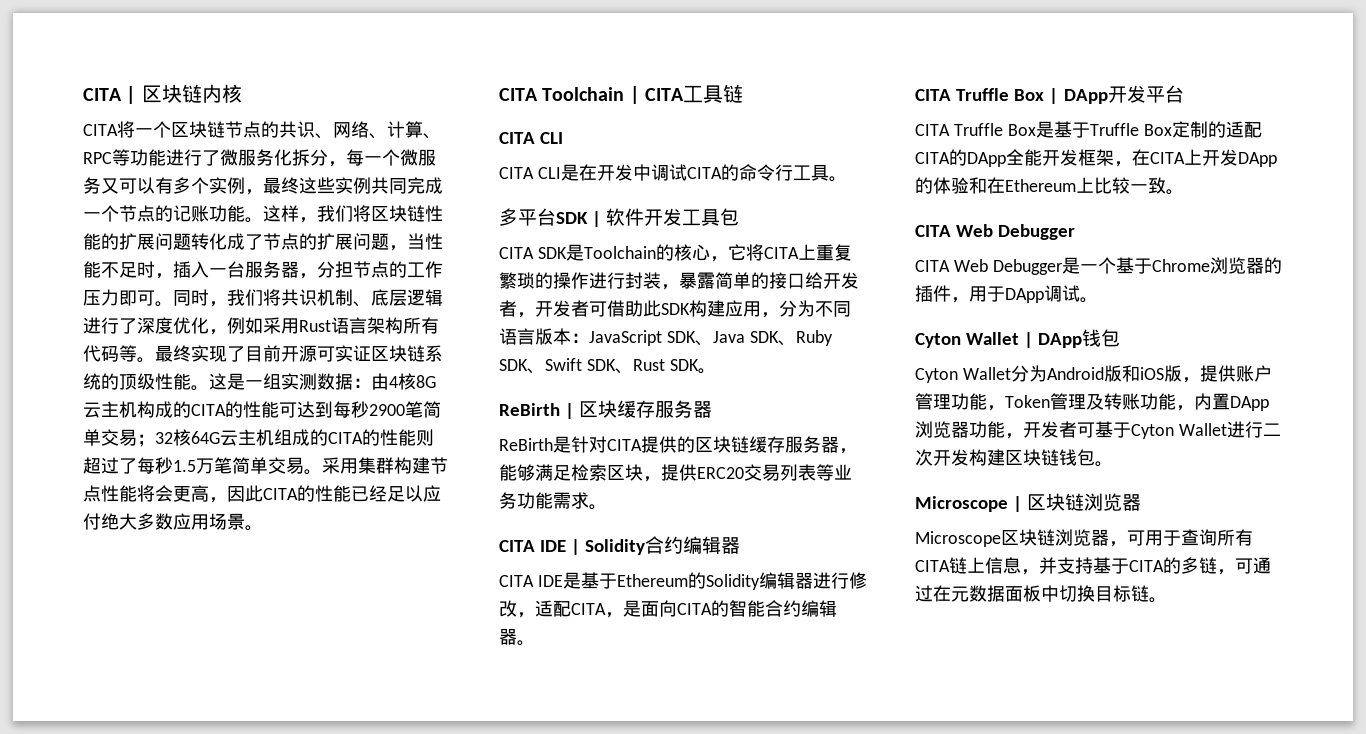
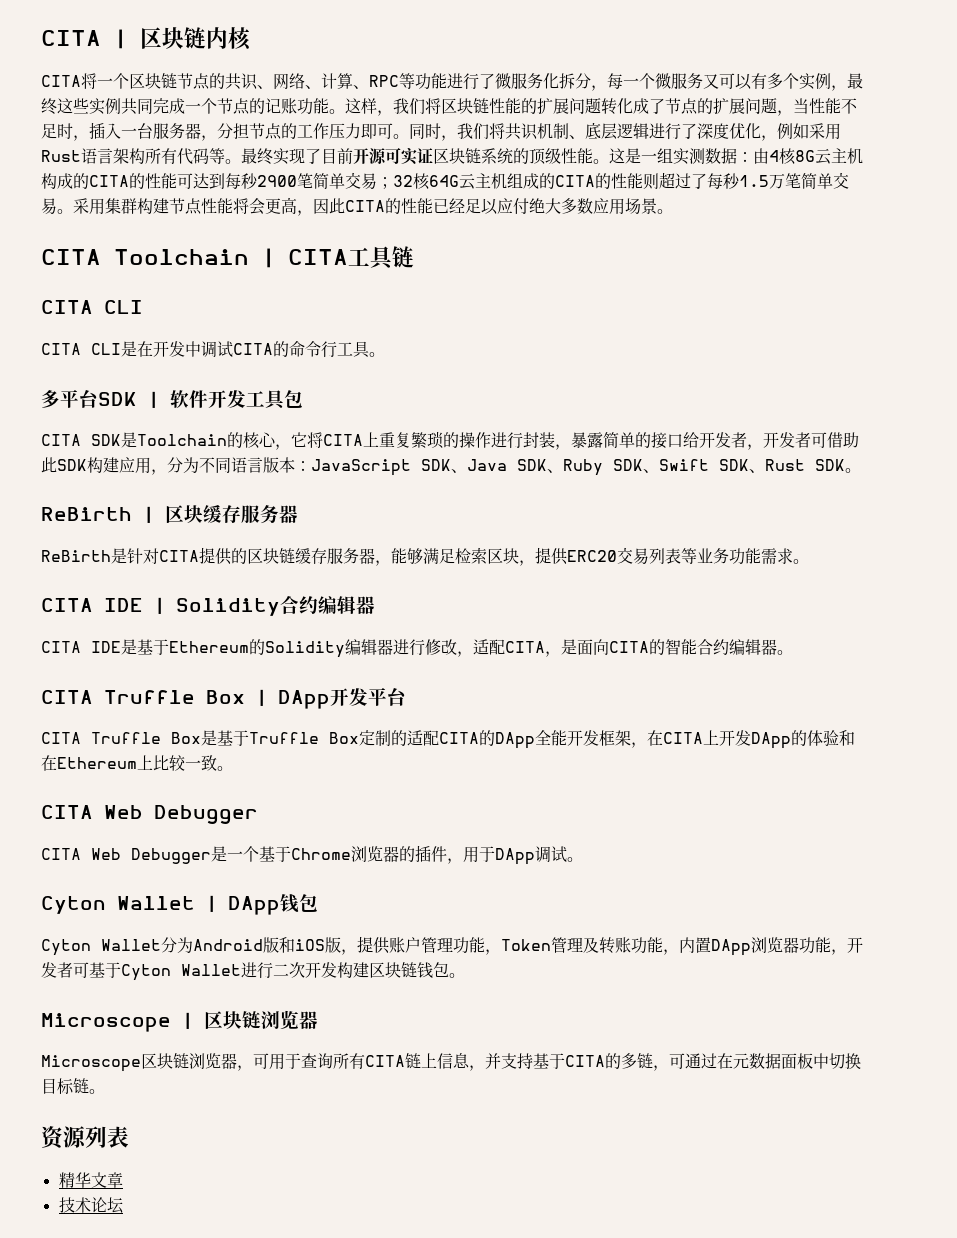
(1167, 600) none -> [41,1126,129,1150] [58,1172,123,1188] [58,1197,124,1214] // 资源列表 // 精华文章 // 技术论坛

